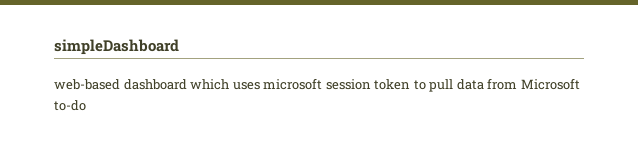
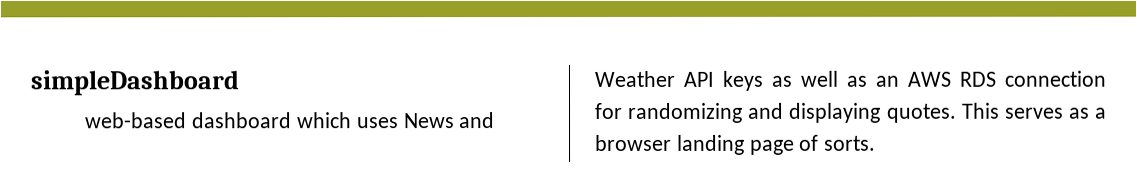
[263,78,580,92] [54,100,86,111] microsoft session token to pull data from Microsoft to-do -> [403,112,496,129] [594,70,1106,91] [595,102,1107,123] [595,134,877,155] News and Weather API keys as well as an AWS RDS connection for randomizing and displaying quotes. This serves as a browser landing page of sorts.

